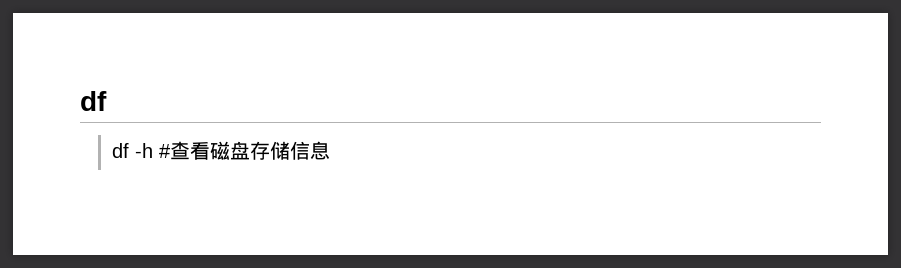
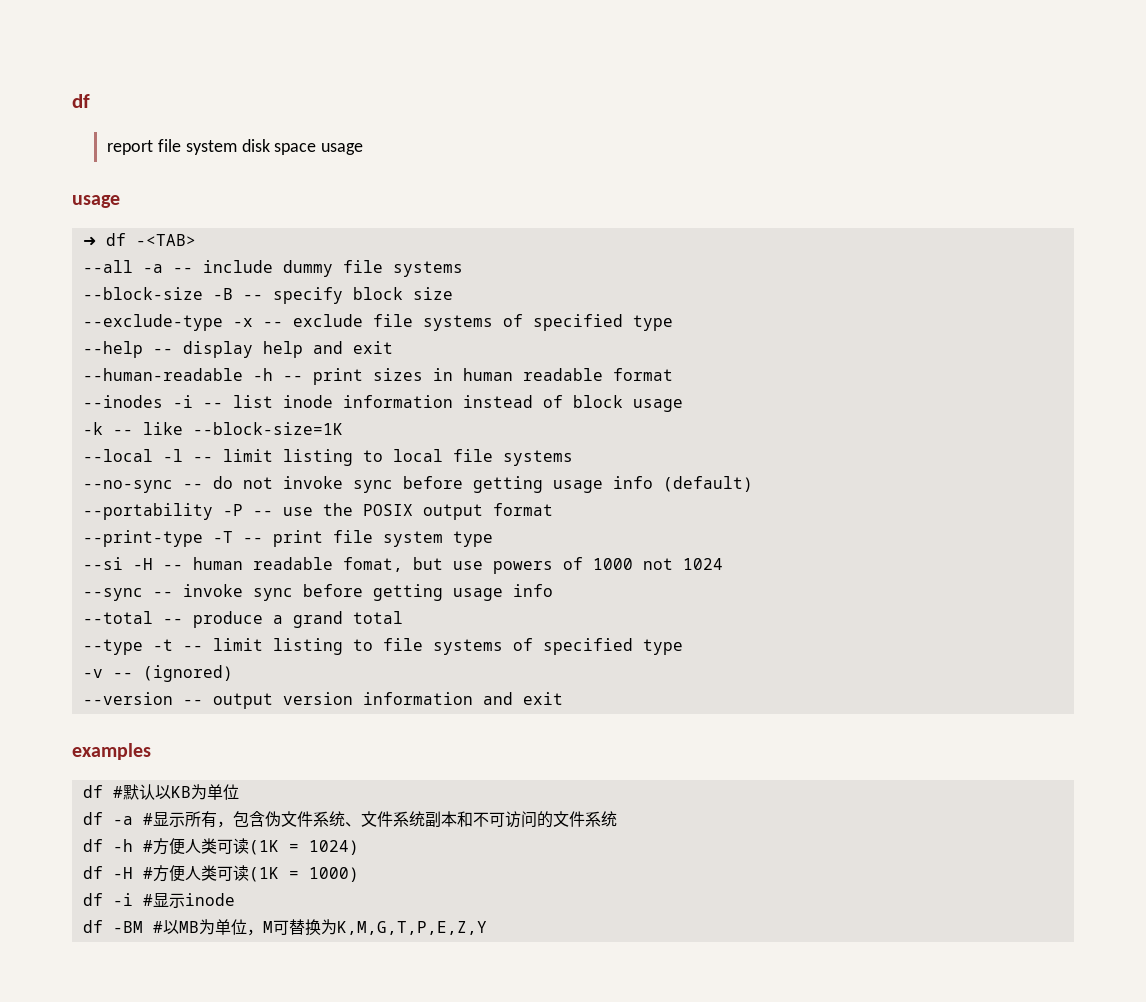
[112,141,331,160] df -h #查看磁盘存储信息 -> [106,139,364,155] [72,195,120,208] [82,233,196,246] [82,260,463,277] [82,287,453,304] [82,314,673,331] [82,341,393,358] [82,368,673,385] [82,395,683,412] [82,422,343,435] [82,449,573,466] [82,476,753,493] [82,503,553,520] [82,530,493,547] [82,557,723,574] [82,584,553,601] [82,611,403,628] [82,638,683,655] [82,665,233,682] [82,692,563,709] [72,743,151,760] [82,784,239,800] [82,811,617,828] [82,838,359,855] [82,865,359,882] [82,893,235,908] [82,919,487,936] report file system disk space usage // usage // ➜ df -<TAB> // --all -a -- include dummy file systems // --block-size -B -- specify block size // --exclude-type -x -- exclude file systems of specified type // --help -- display help and exit // --human-readable -h -- print sizes in human readable format // --inodes -i -- list inode information instead of block usage // -k -- like --block-size=1K // --local -l -- limit listing to local file systems // --no-sync -- do not invoke sync before getting usage info (default) // --portability -P -- use the POSIX output format // --print-type -T -- print file system type // --si -H -- human readable fomat, but use powers of 1000 not 1024 // --sync -- invoke sync before getting usage info // --total -- produce a grand total // --type -t -- limit listing to file systems of specified type // -v -- (ignored) // --version -- output version information and exit // examples // df #默认以KB为单位 // df -a #显示所有，包含伪文件系统、文件系统副本和不可访问的文件系统 // df -h #方便人类可读(1K = 1024) // df -H #方便人类可读(1K = 1000) // df -i #显示inode // df -BM #以MB为单位，M可替换为K,M,G,T,P,E,Z,Y

